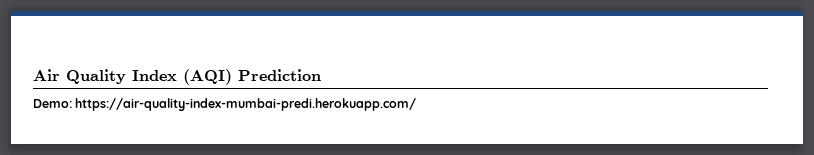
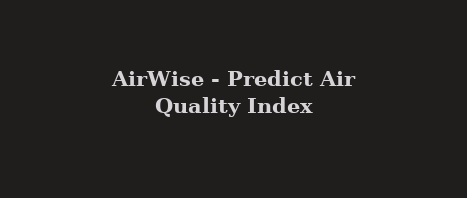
[33,69,321,85] [33,98,417,111] Air Quality Index (AQI) Prediction // Demo: https://air-quality-index-mumbai-predi.herokuapp.com/ -> [111,70,356,86] [154,97,313,117] AirWise - Predict Air Quality Index

